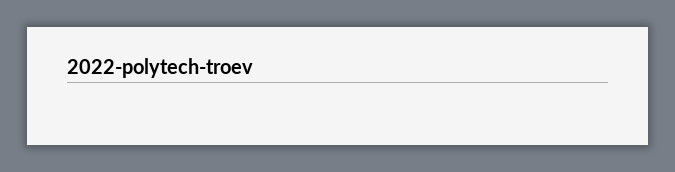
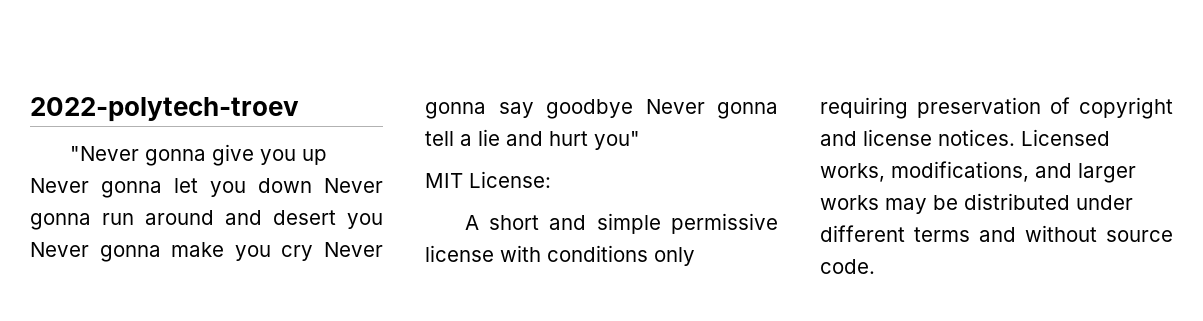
(253, 68) none -> [69,144,327,166] [30,178,383,198] [30,210,383,230] [30,242,383,262] [425,99,778,119] [425,129,640,150] [425,171,551,188] [464,213,778,234] [425,245,695,266] [820,97,1173,119] [820,129,1110,146] [820,161,1136,183] [820,193,1133,214] [820,225,1173,242] [820,259,875,274] // "Never gonna give you up Never gonna let you down Never gonna run around and desert you Never gonna make you cry Never gonna say goodbye Never gonna tell a lie and hurt you" // MIT License: // A short and simple permissive license with conditions only requiring preservation of copyright and license notices. Licensed works, modifications, and larger works may be distributed under different terms and without source code.

